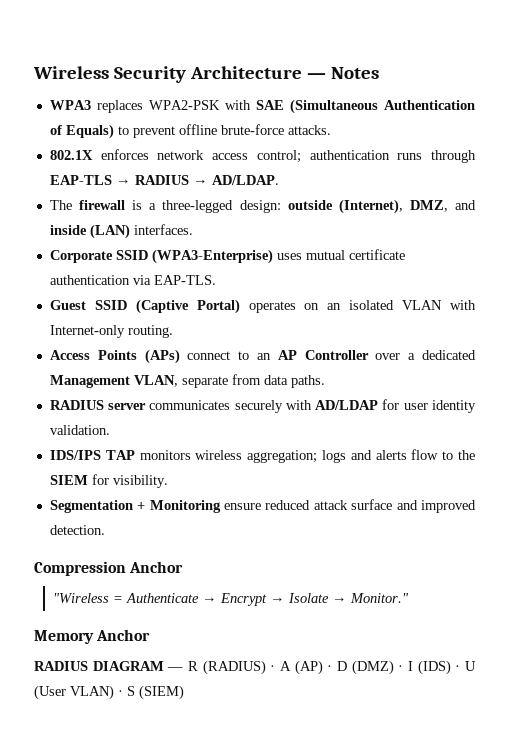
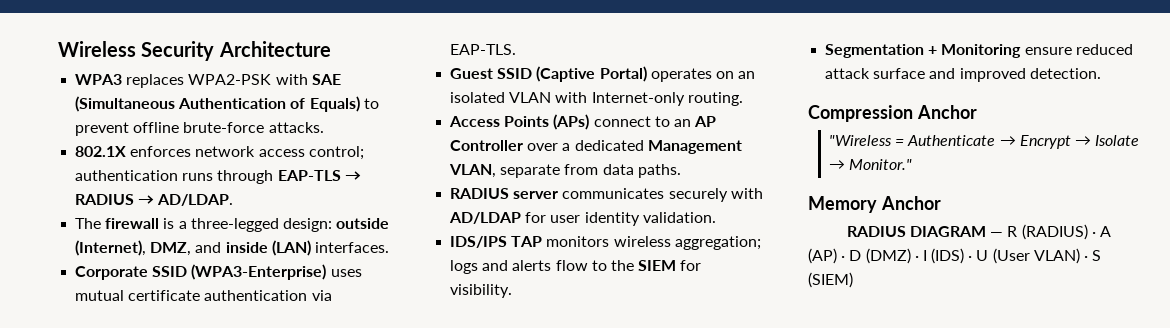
[306,67,379,79] — Notes -> (331, 49) none

